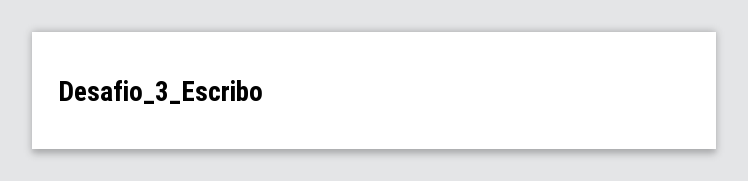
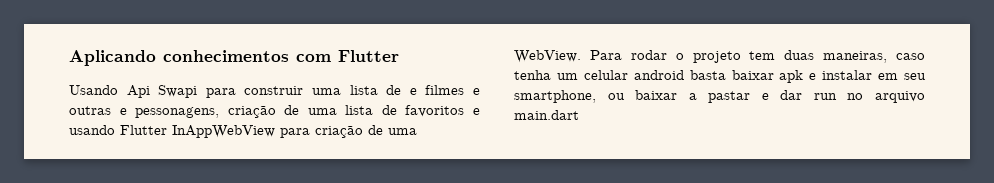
[58,80,263,104] Desafio_3_Escribo -> [69,50,399,66] [69,85,481,98] [69,105,480,118] [69,125,417,138] [514,50,925,63] [514,70,926,83] [514,90,925,103] [514,110,579,120] Aplicando conhecimentos com Flutter // Usando Api Swapi para construir uma lista de e filmes e outras e pessonagens, criação de uma lista de favoritos e usando Flutter InAppWebView para criação de uma WebView. Para rodar o projeto tem duas maneiras, caso tenha um celular android basta baixar apk e instalar em seu smartphone, ou baixar a pastar e dar run no arquivo main.dart

